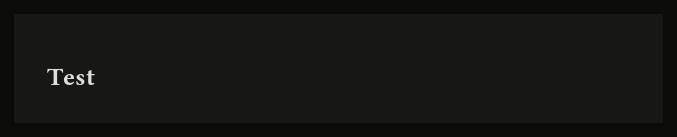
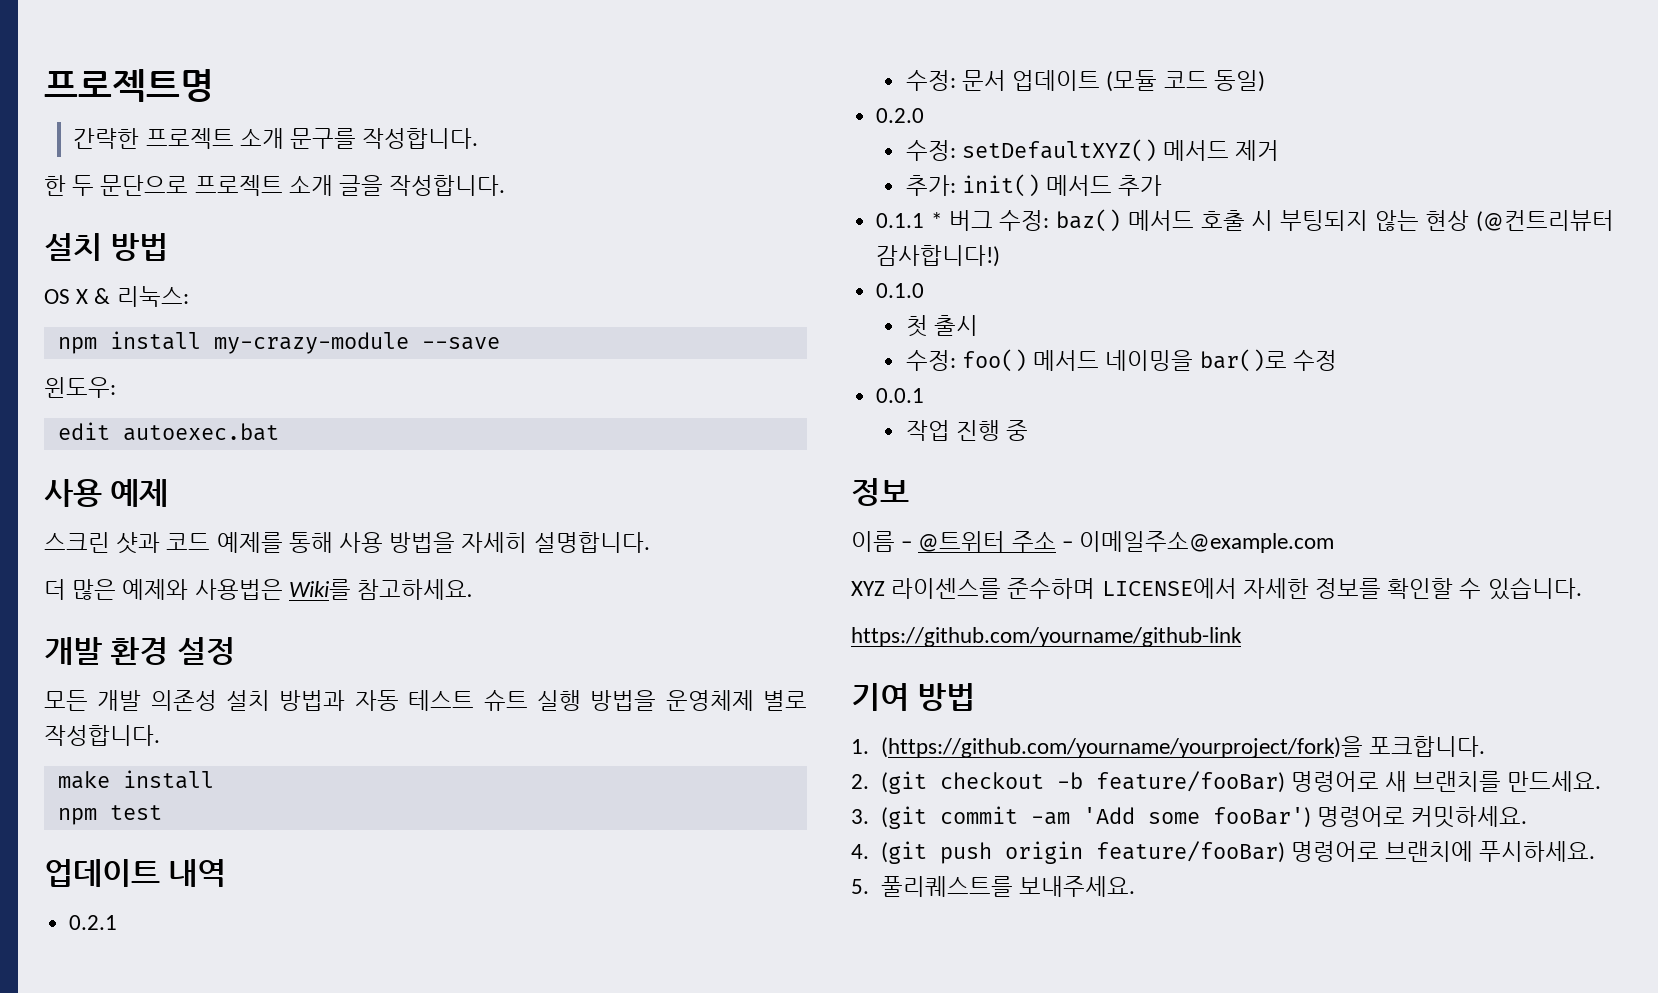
[47,68,95,85] Test -> [44,69,214,102] [73,128,479,149] [44,175,506,196] [44,233,169,261] [44,286,189,307] [57,331,500,354] [44,377,116,398] [57,422,279,441] [44,479,169,507] [44,532,650,554] [44,579,474,600] [44,637,235,665] [44,690,808,711] [44,725,160,746] [57,770,214,789] [57,805,162,825] [44,859,227,887] [69,915,118,930] [905,70,1265,92] [876,108,925,123] [905,139,1280,162] [905,174,1163,197] [876,209,1614,232] [876,245,1001,267] [876,283,925,298] [905,315,978,337] [905,349,1337,372] [876,388,925,403] [905,420,1029,441] [851,478,909,506] [851,531,1335,553] [851,577,1582,600] [851,627,1242,647] [851,683,976,711] [851,736,1485,758] [851,771,1602,794] [851,806,1527,829] [851,841,1596,864] [851,876,1135,897] 프로젝트명 // 간략한 프로젝트 소개 문구를 작성합니다. // 한 두 문단으로 프로젝트 소개 글을 작성합니다. // 설치 방법 // OS X & 리눅스: // npm install my-crazy-module --save // 윈도우: // edit autoexec.bat // 사용 예제 // 스크린 샷과 코드 예제를 통해 사용 방법을 자세히 설명합니다. // 더 많은 예제와 사용법은 Wiki를 참고하세요. // 개발 환경 설정 // 모든 개발 의존성 설치 방법과 자동 테스트 슈트 실행 방법을 운영체제 별로 작성합니다. // make install // npm test // 업데이트 내역 // 0.2.1 // 수정: 문서 업데이트 (모듈 코드 동일) // 0.2.0 // 수정: setDefaultXYZ() 메서드 제거 // 추가: init() 메서드 추가 // 0.1.1 * 버그 수정: baz() 메서드 호출 시 부팅되지 않는 현상 (@컨트리뷰터 감사합니다!) // 0.1.0 // 첫 출시 // 수정: foo() 메서드 네이밍을 bar()로 수정 // 0.0.1 // 작업 진행 중 // 정보 // 이름 – @트위터 주소 – 이메일주소@example.com // XYZ 라이센스를 준수하며 LICENSE에서 자세한 정보를 확인할 수 있습니다. // https://github.com/yourname/github-link // 기여 방법 // 1. (https://github.com/yourname/yourproject/fork)을 포크합니다. // 2. (git checkout -b feature/fooBar) 명령어로 새 브랜치를 만드세요. // 3. (git commit -am 'Add some fooBar') 명령어로 커밋하세요. // 4. (git push origin feature/fooBar) 명령어로 브랜치에 푸시하세요. // 5. 풀리퀘스트를 보내주세요.

